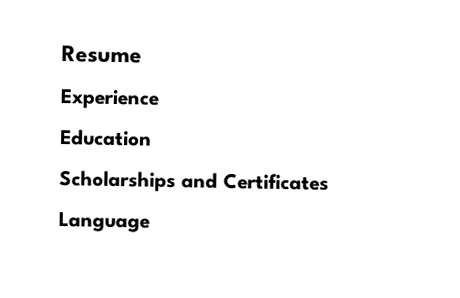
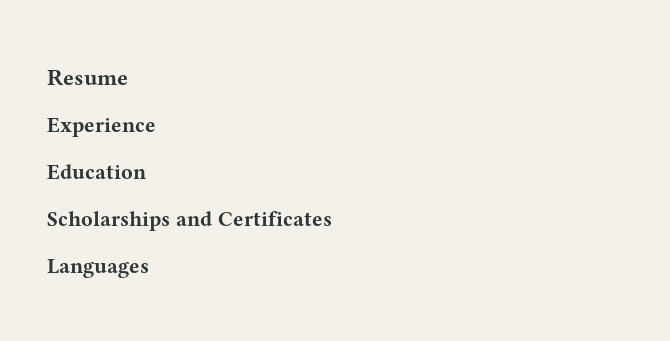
[58,211,150,233] Language -> [47,259,149,278] Languages

